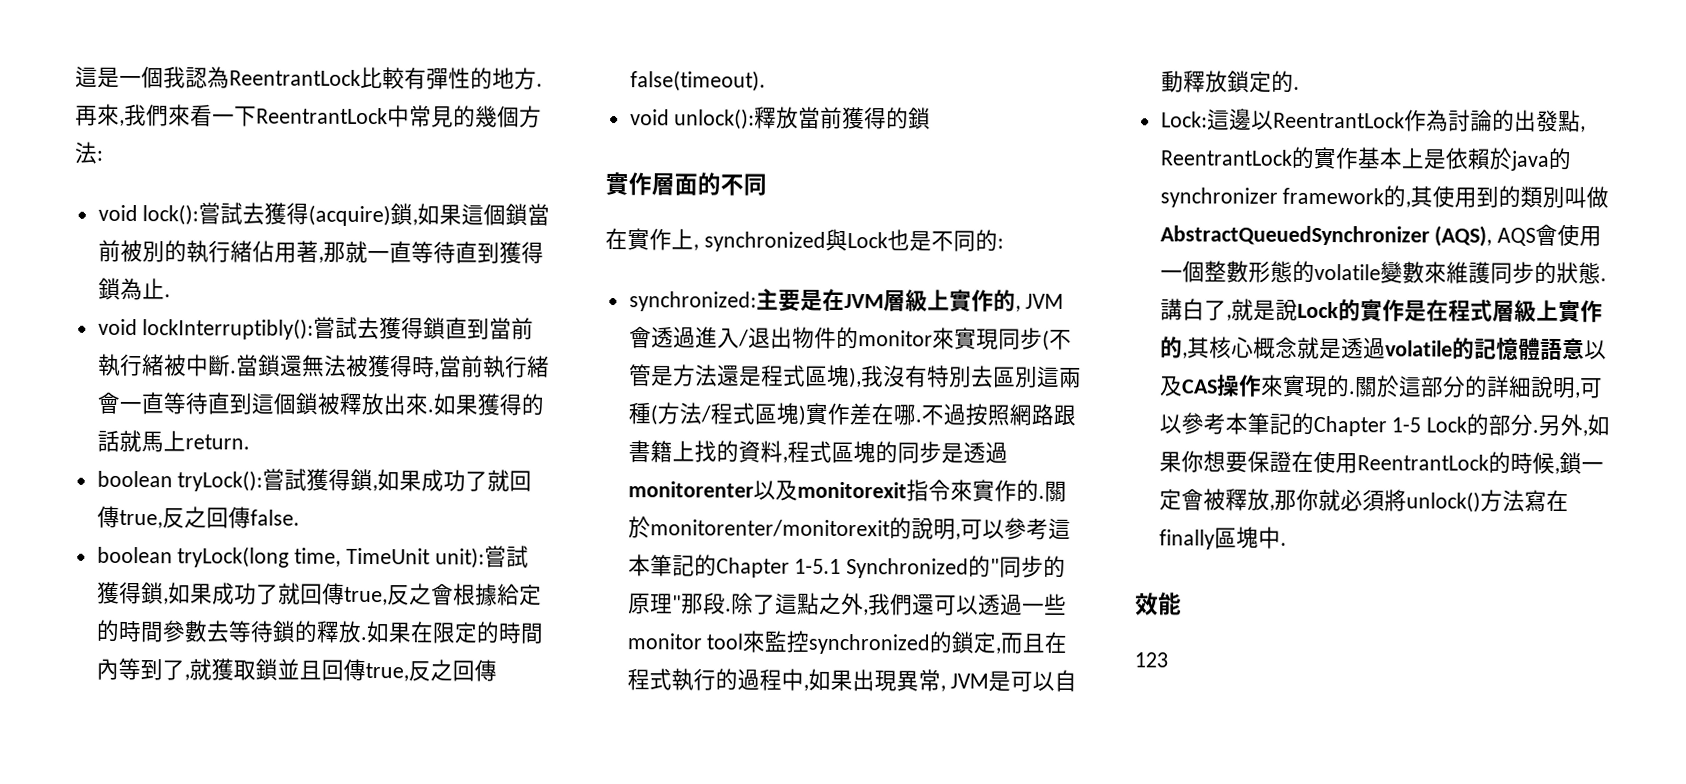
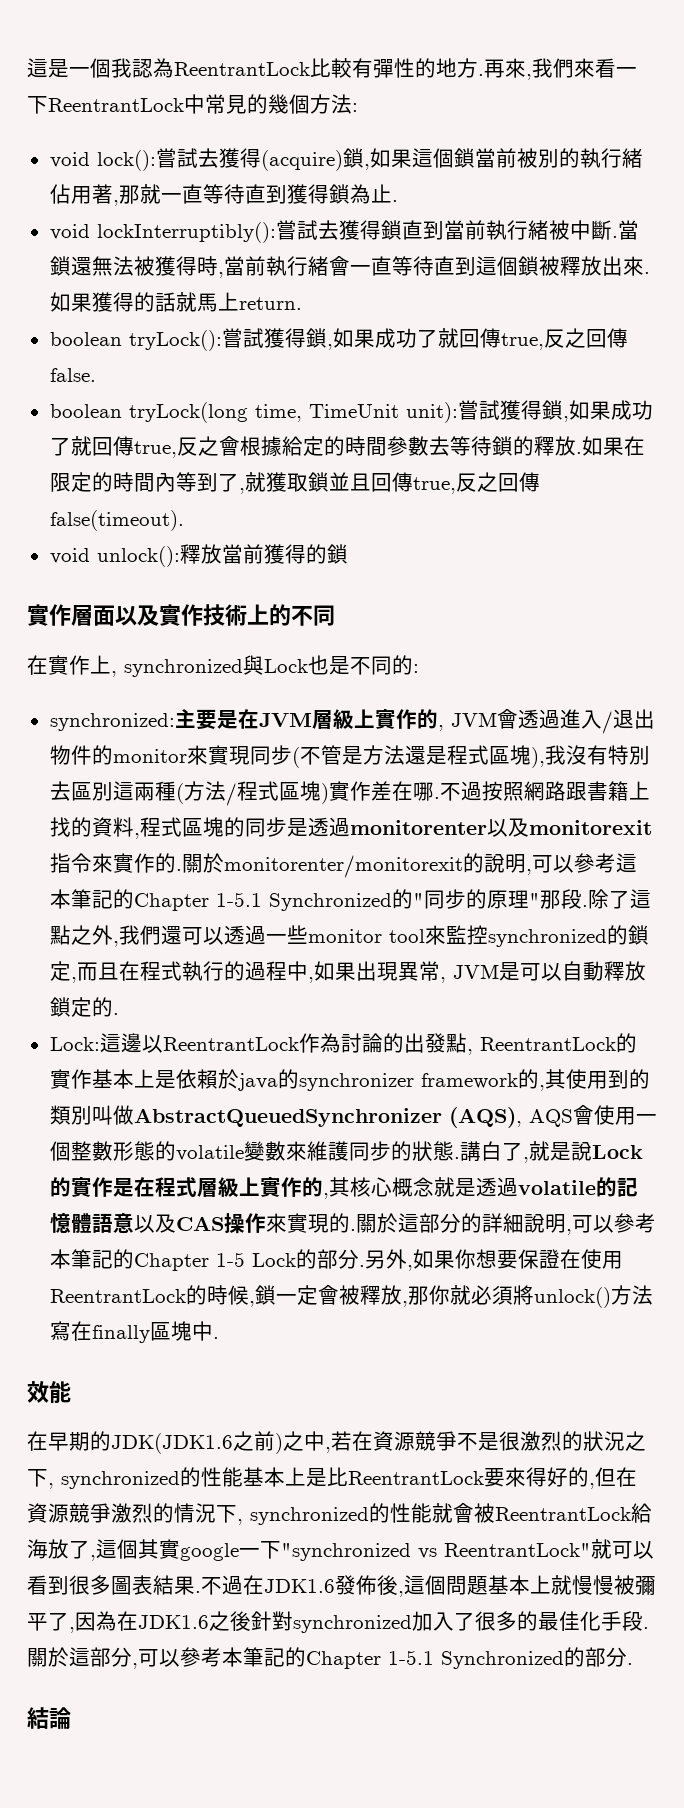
(698, 184) none -> [115,604,269,626] 以及實作技術上
[1134,652,1168,668] 123 -> [27,1431,646,1454] [27,1467,637,1489] [27,1503,652,1525] [27,1539,654,1561] [27,1575,656,1597] [27,1611,649,1633] [27,1647,633,1669] [27,1707,71,1729] 在早期的JDK(JDK1.6之前)之中,若在資源競爭不是很激烈的狀況之下, synchronized的性能基本上是比ReentrantLock要來得好的,但在資源競爭激烈的情況下, synchronized的性能就會被ReentrantLock給海放了,這個其實google一下"synchronized vs ReentrantLock"就可以看到很多圖表結果.不過在JDK1.6發佈後,這個問題基本上就慢慢被彌平了,因為在JDK1.6之後針對synchronized加入了很多的最佳化手段.關於這部分,可以參考本筆記的Chapter 1-5.1 Synchronized的部分. // 結論

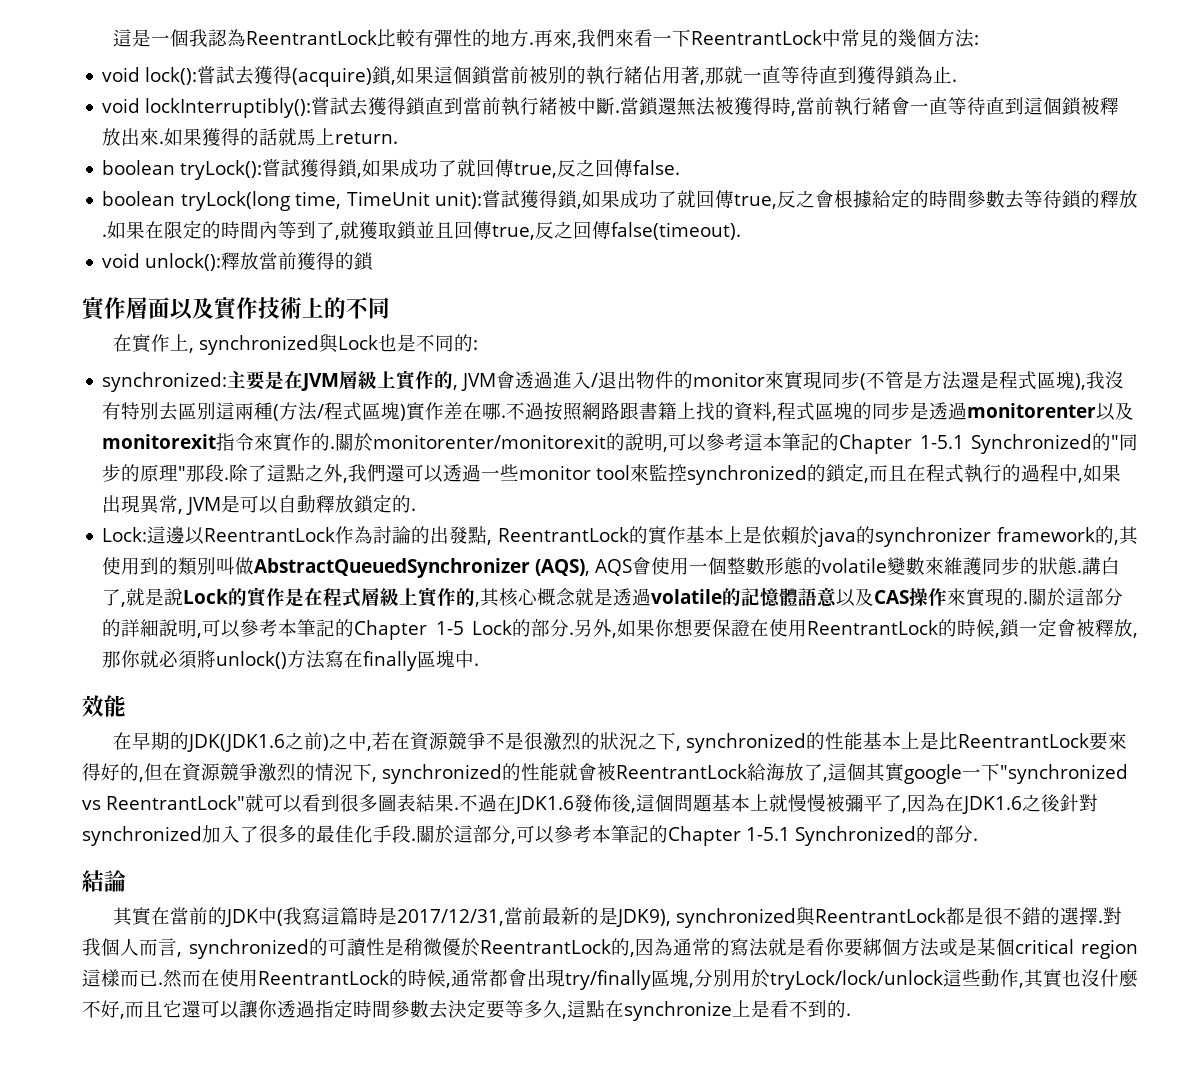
(71, 1718) none -> [113,906,1123,928] [82,938,1138,959] [82,969,1138,990] [82,999,851,1021] // 其實在當前的JDK中(我寫這篇時是2017/12/31,當前最新的是JDK9), synchronized與ReentrantLock都是很不錯的選擇.對我個人而言, synchronized的可讀性是稍微優於ReentrantLock的,因為通常的寫法就是看你要綁個方法或是某個critical region這樣而已.然而在使用ReentrantLock的時候,通常都會出現try/finally區塊,分別用於tryLock/lock/unlock這些動作,其實也沒什麼不好,而且它還可以讓你透過指定時間參數去決定要等多久,這點在synchronize上是看不到的.

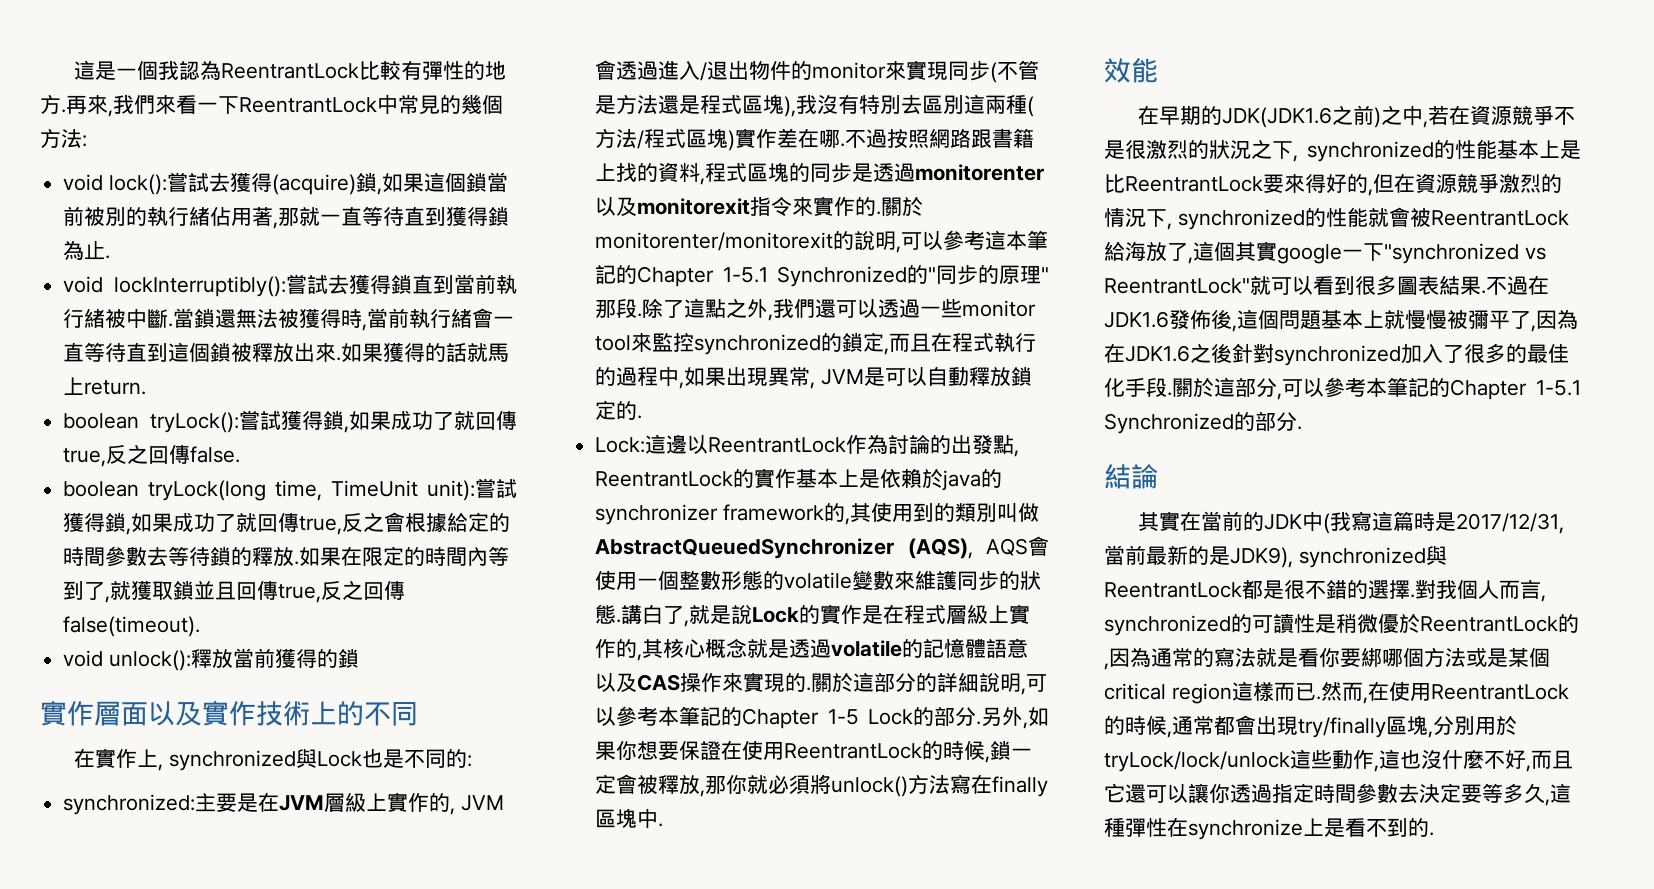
(882, 947) none -> [1382,648,1403,667] 哪
(201, 978) none -> [1362,697,1368,704] ,
[1024,969,1063,988] 其實 -> [1379,749,1400,769] 這
[586,1000,605,1018] 點 -> [1104,817,1167,837] 種彈性

